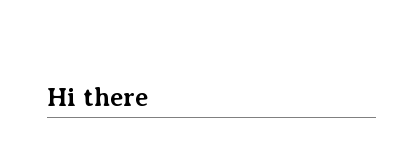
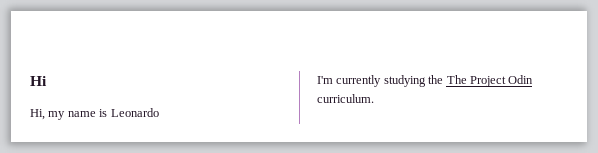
[83,87,149,106] there -> [30,108,159,120] [317,75,534,87] [317,94,374,103] // Hi, my name is Leonardo // I'm currently studying the The Project Odin curriculum.

